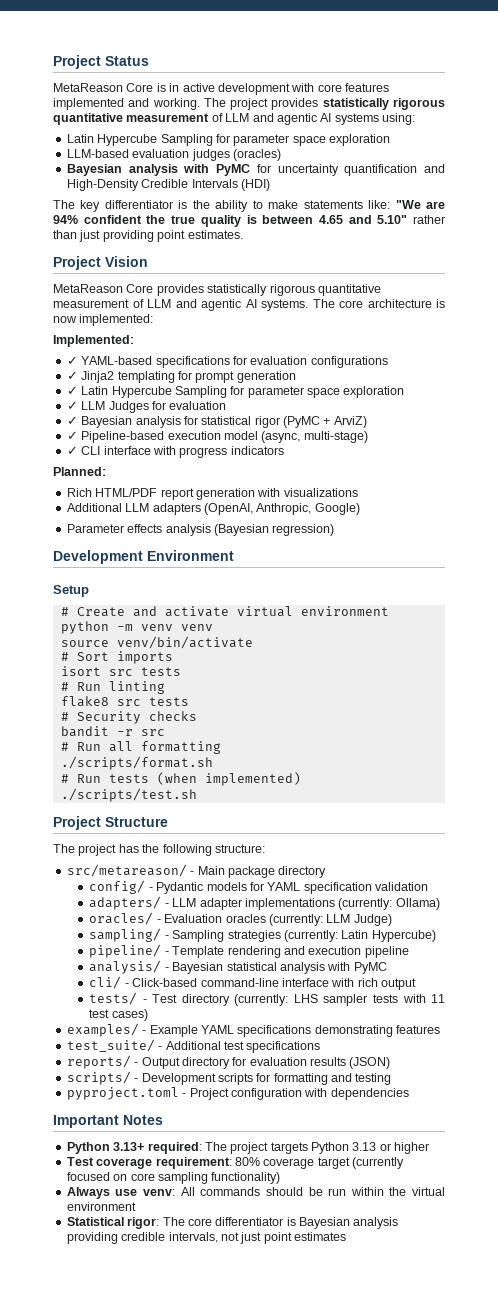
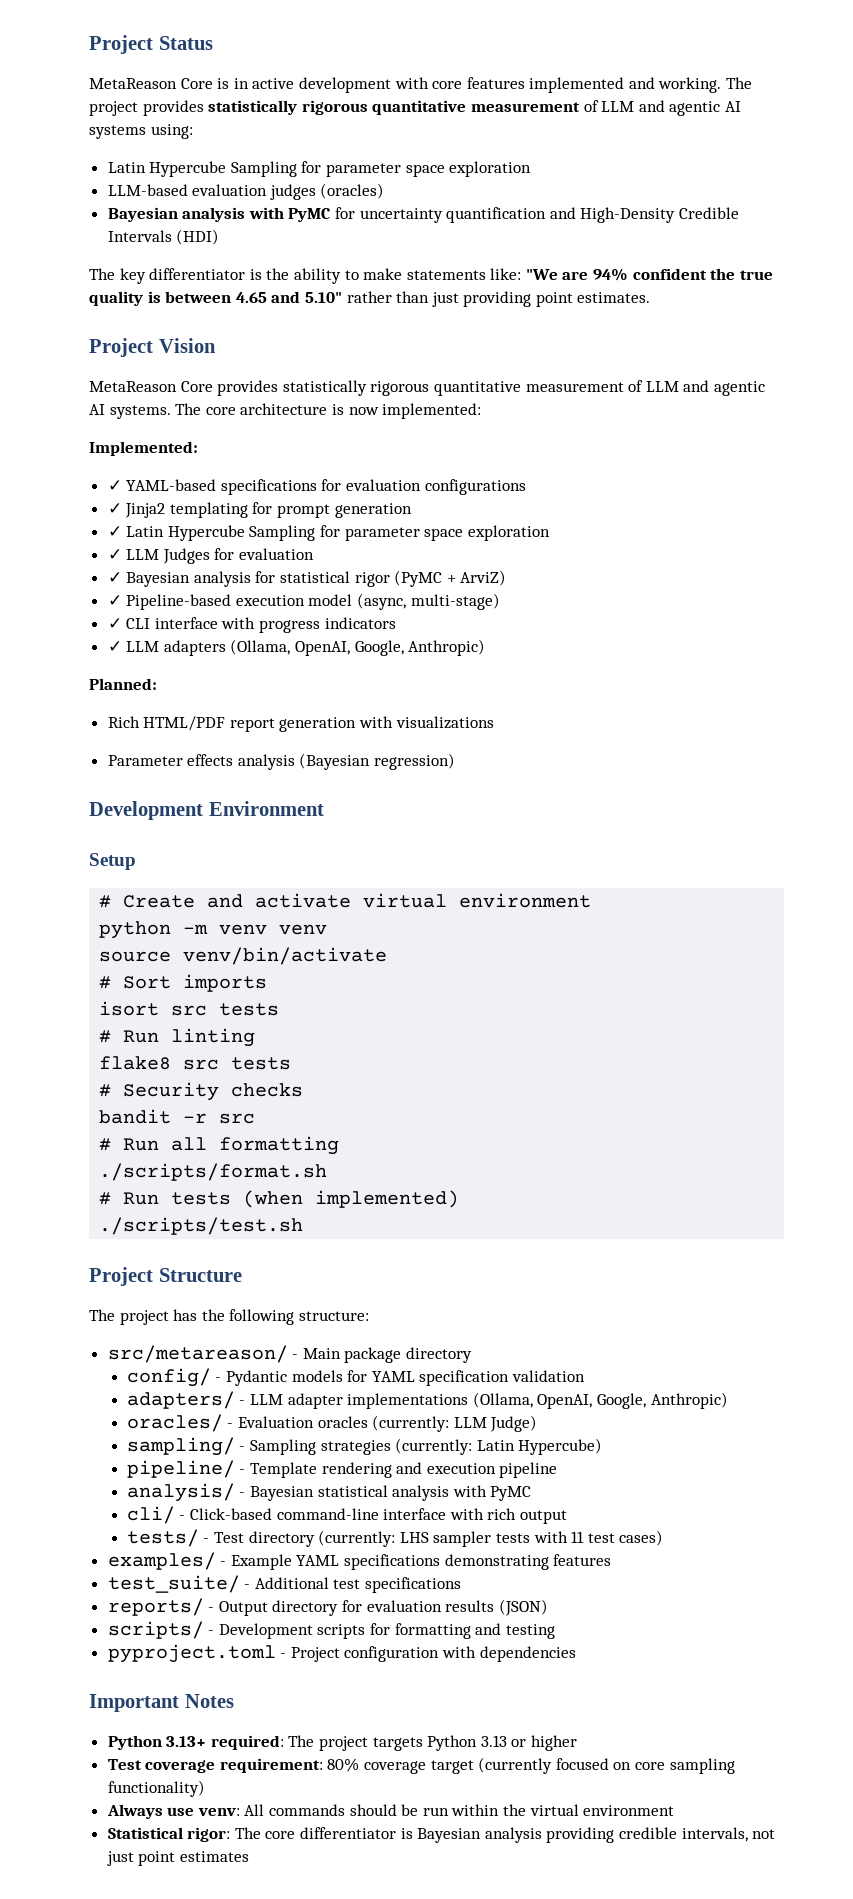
(284, 450) none -> [107,639,486,656] // ✓ LLM adapters (Ollama, OpenAI, Google, Anthropic)
[66,503,360,515] // Additional LLM adapters (OpenAI, Anthropic, Google) -> (494, 722) none
[338,898,440,910] (currently: Ollama) -> [472,1392,728,1409] (Ollama, OpenAI, Google, Anthropic)

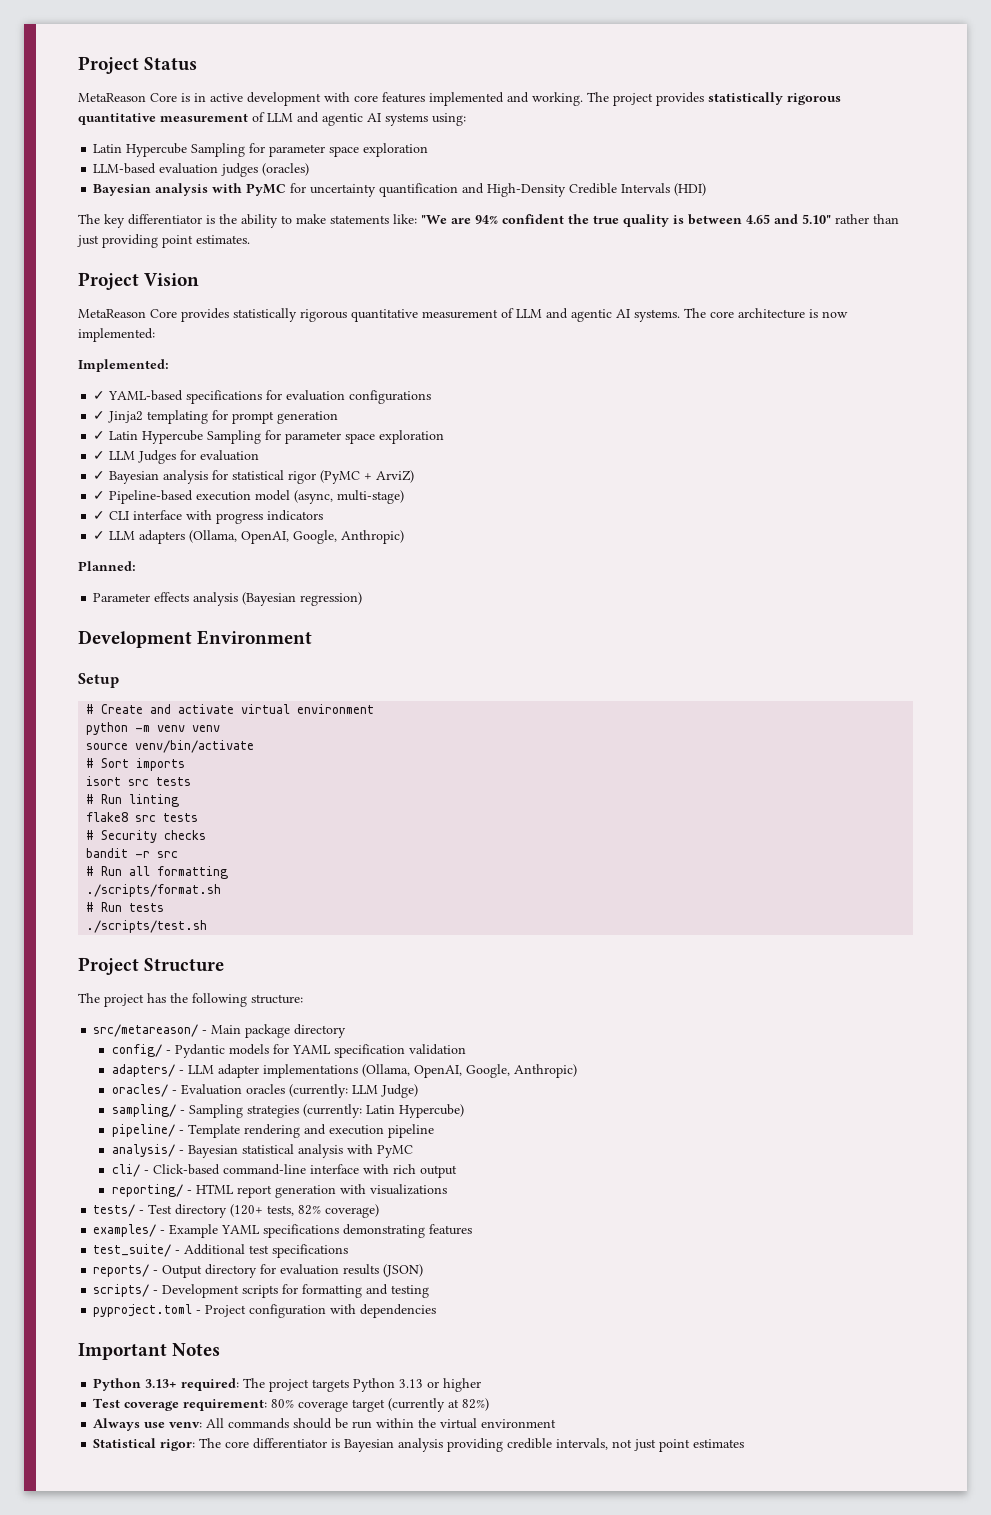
[107,716,494,732] // Rich HTML/PDF report generation with visualizations -> (136, 566) none
[243,1190,460,1208] (when implemented) -> (165, 907) none
[126,1529,664,1547] tests/ - Test directory (currently: LHS sampler tests with 11 test cases) -> [111,1184,447,1198] [93,1204,380,1218] reporting/ - HTML report generation with visualizations // tests/ - Test directory (120+ tests, 82% coverage)
[555,1758,735,1774] [107,1780,205,1797] focused on core sampling functionality) -> [448,1398,490,1411] at 82%)

